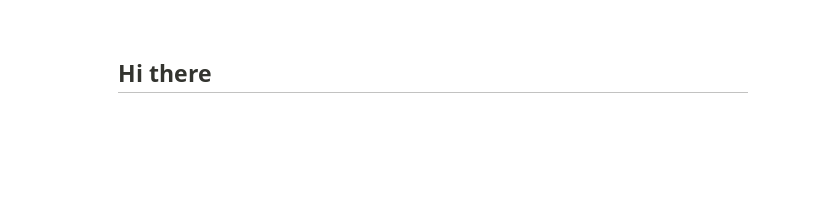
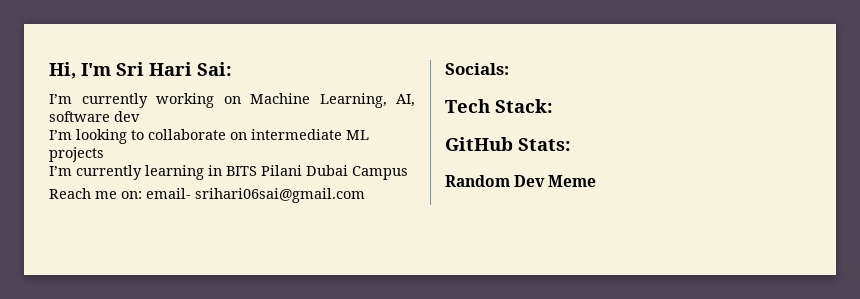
[118,64,213,82] Hi there -> [49,62,232,79] [49,93,415,108] [49,111,140,122] [49,129,369,144] [49,147,104,162] [49,165,408,180] [49,188,365,203] [445,63,509,75] [445,99,553,113] [445,137,571,151] [445,175,597,187] Hi, I'm Sri Hari Sai: // I’m currently working on Machine Learning, AI, software dev // I’m looking to collaborate on intermediate ML projects // I’m currently learning in BITS Pilani Dubai Campus // Reach me on: email- srihari06sai@gmail.com // Socials: // Tech Stack: // GitHub Stats: // Random Dev Meme

